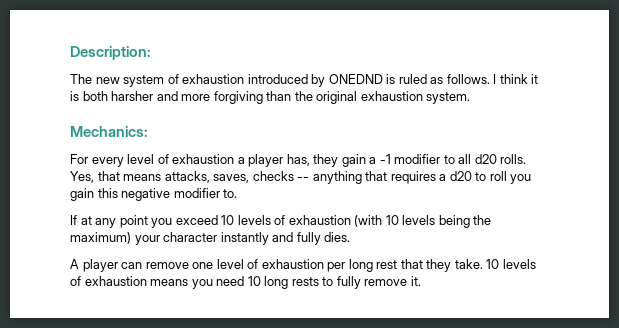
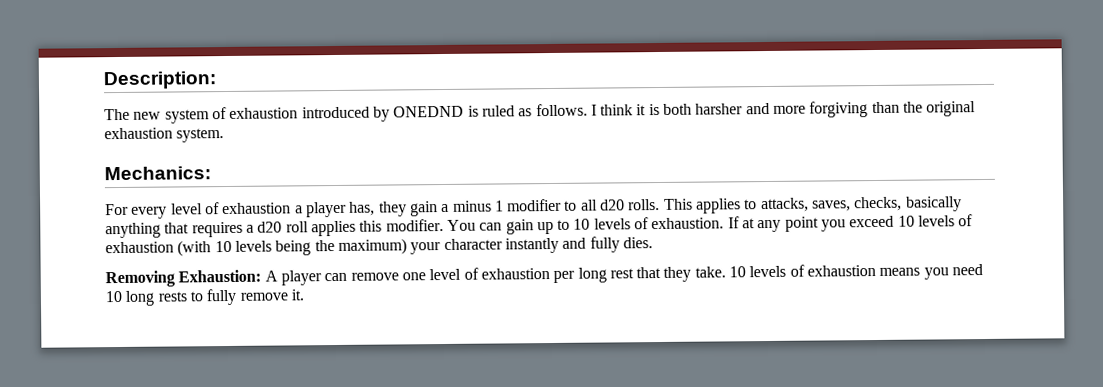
[379,154,391,164] -1 -> [452,200,504,212] minus 1
[70,171,310,183] Yes, that means attacks, saves, checks -- -> [663,196,962,214] This applies to attacks, saves, checks, basically
[475,171,532,184] [70,188,238,201] to roll you gain this negative modifier to. // -> [285,217,725,237] roll applies this modifier. You can gain up to 10 levels of exhaustion.
(351, 237) none -> [105,269,262,288] Removing Exhaustion:

